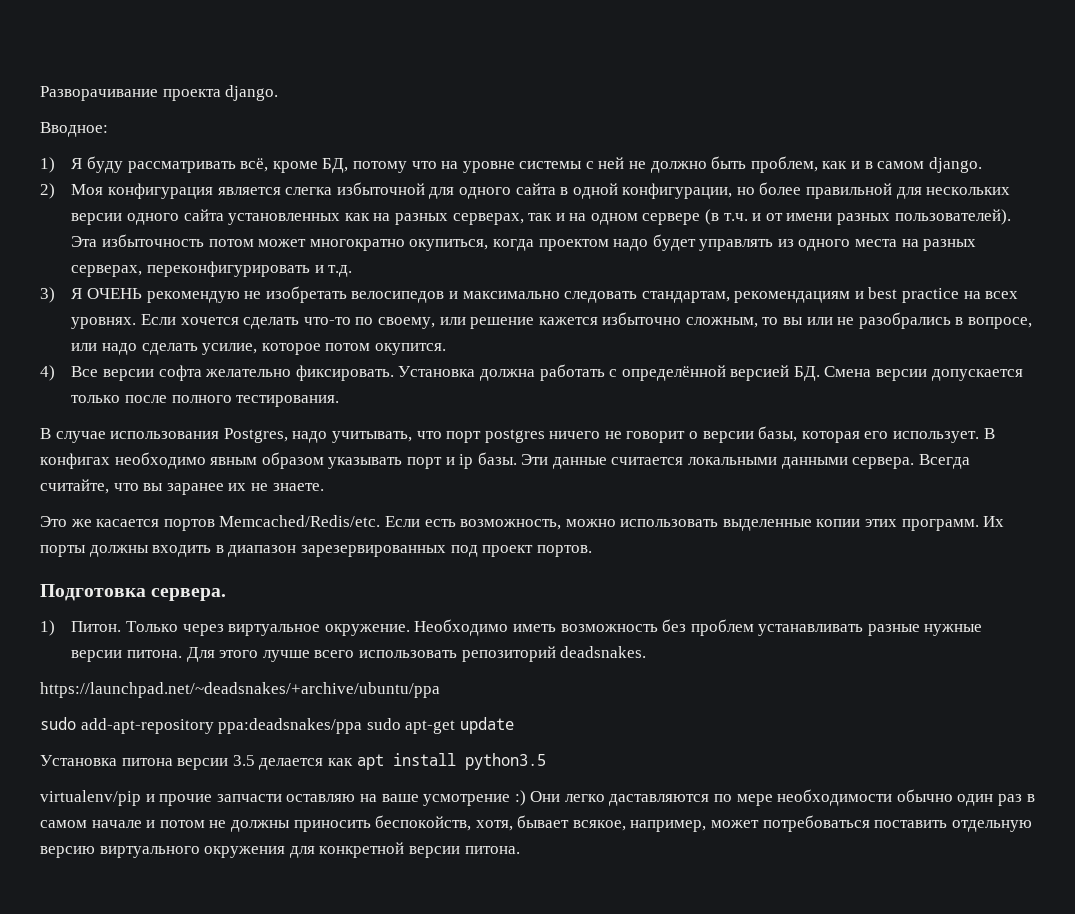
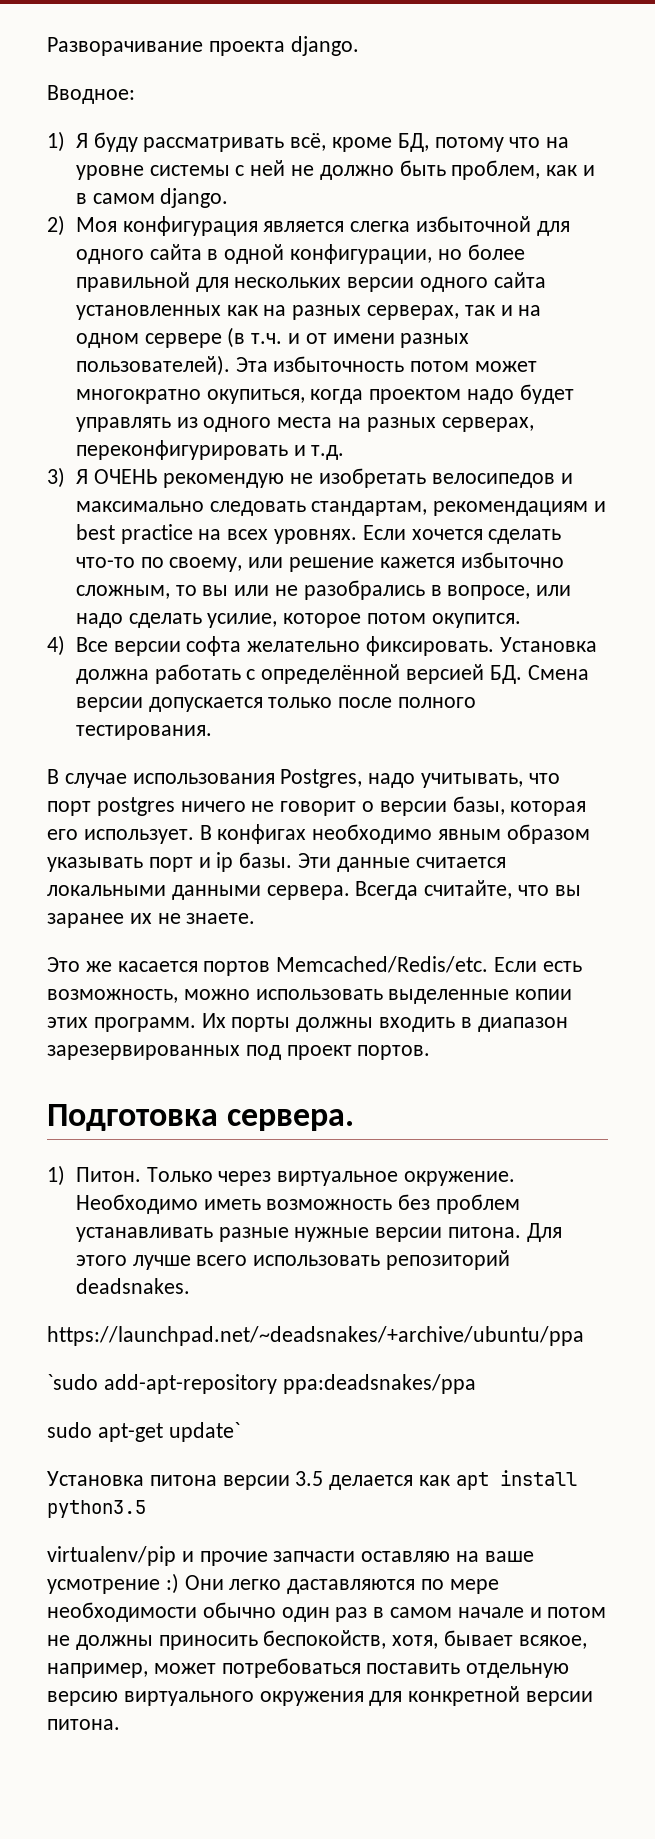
[40,717,76,730] sudo -> [47,1374,98,1390] `sudo
(363, 726) none -> (476, 1384) //
[459,717,514,734] update -> [168,1422,240,1442] update`

